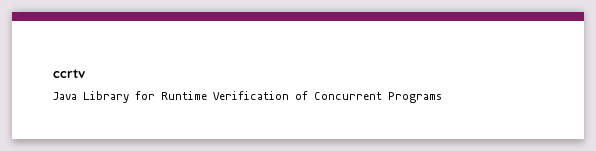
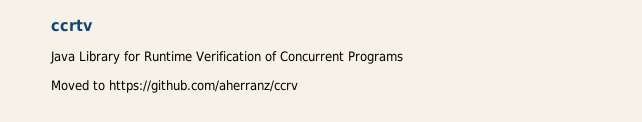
(442, 97) none -> [51,80,298,93] // Moved to https://github.com/aherranz/ccrv

